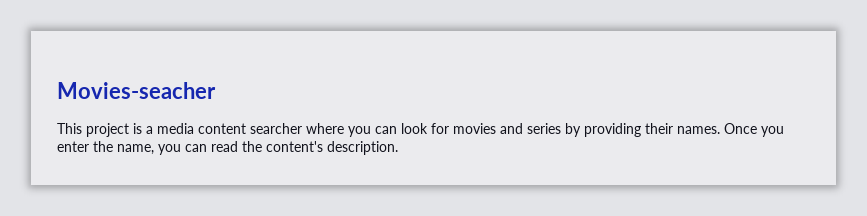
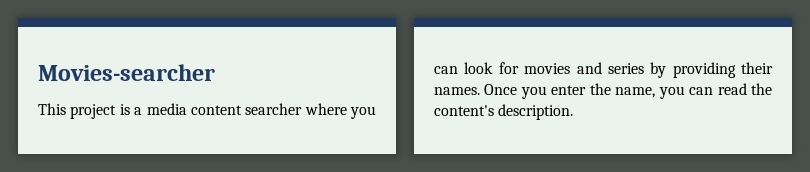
[57,82,216,99] Movies-seacher -> [38,64,215,81] Movies-searcher

